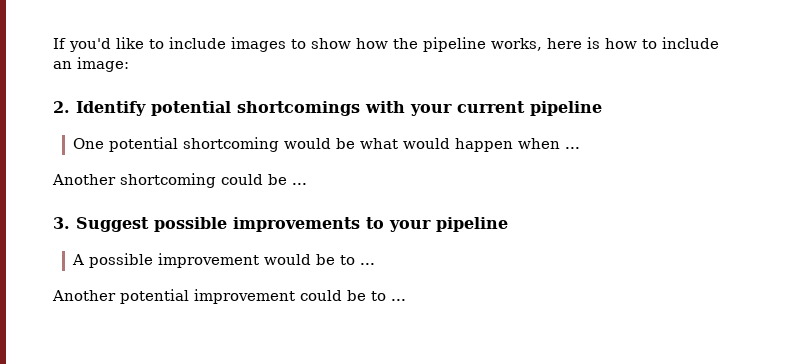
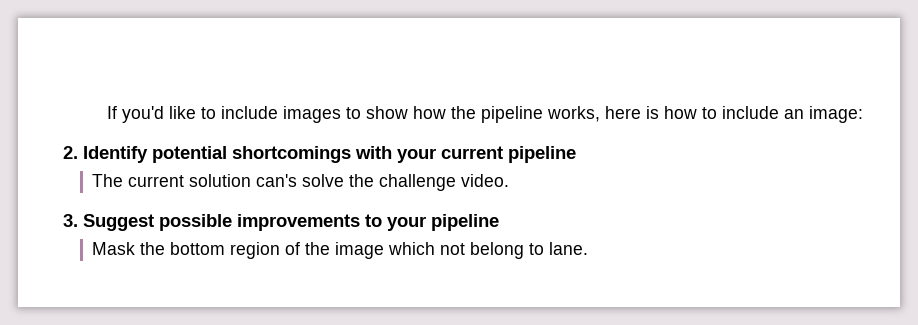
[72,137,580,152] [52,173,307,188] One potential shortcoming would be what would happen when ... // Another shortcoming could be ... -> [92,174,510,191] The current solution can's solve the challenge video.
[71,253,375,268] [52,289,406,304] A possible improvement would be to ... // Another potential improvement could be to ... -> [92,242,589,259] Mask the bottom region of the image which not belong to lane.

